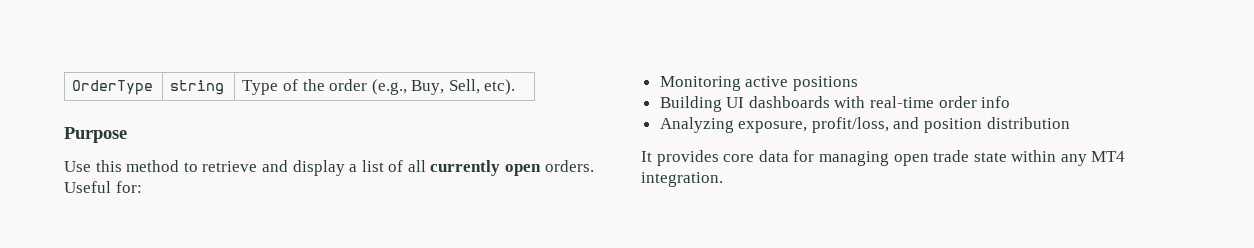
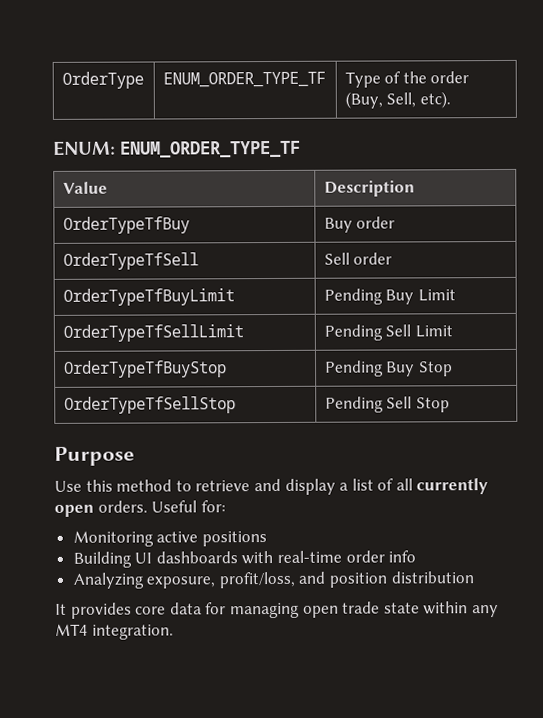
[170,80,225,95] string -> [162,71,326,88] ENUM_ORDER_TYPE_TF
[371,79,445,95] (e.g., Buy, -> [344,91,383,109] (Buy,
(516, 87) none -> [53,140,302,158] [62,181,108,194] [323,180,415,197] [62,216,190,234] [323,216,396,233] [62,252,199,270] [323,252,393,265] [62,288,235,306] [323,288,456,305] [62,324,244,342] [323,324,453,341] [63,360,227,378] [324,360,453,377] [63,396,236,414] [324,396,450,413] // ENUM: ENUM_ORDER_TYPE_TF // Value | Description // OrderTypeTfBuy | Buy order // OrderTypeTfSell | Sell order // OrderTypeTfBuyLimit | Pending Buy Limit // OrderTypeTfSellLimit | Pending Sell Limit // OrderTypeTfBuyStop | Pending Buy Stop // OrderTypeTfSellStop | Pending Sell Stop

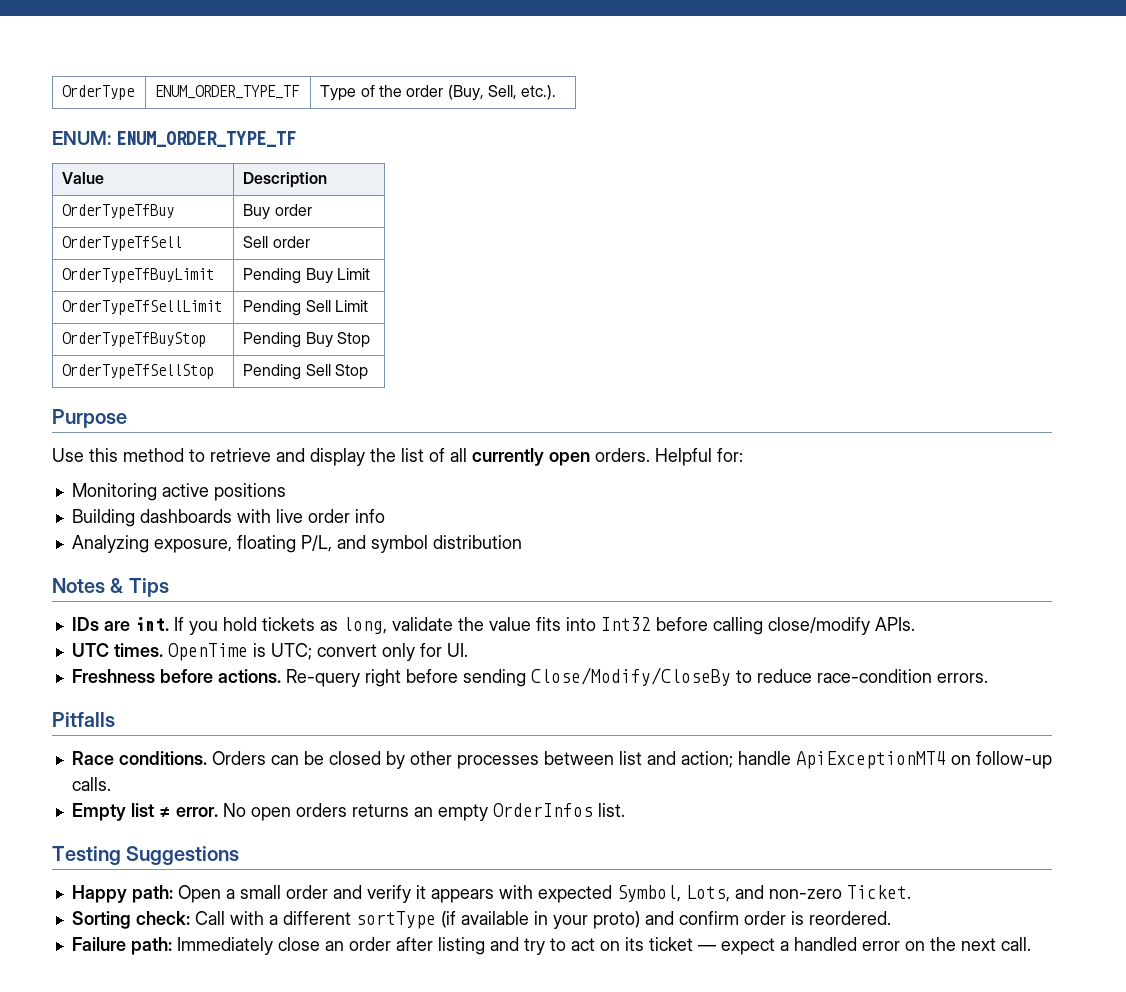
[419,91,451,109] etc). -> [521,85,557,100] etc.).
[339,482,349,491] a -> [370,448,396,462] the
[151,500,198,513] Useful -> [655,448,712,466] Helpful
[134,552,153,564] UI -> (135, 518) none
[277,550,343,563] real-time -> [275,509,303,523] live
[218,571,474,589] [55,601,499,619] [55,623,174,640] profit/loss, and position distribution // It provides core data for managing open trade state within any MT4 integration. -> [236,535,522,553] [52,578,169,597] [71,617,915,635] [71,643,468,661] [71,667,988,687] [52,712,115,727] [71,751,1053,769] [71,777,111,791] [71,803,625,821] [52,846,240,865] [71,885,911,903] [71,911,891,929] [71,937,1031,955] floating P/L, and symbol distribution // Notes & Tips // IDs are int. If you hold tickets as long, validate the value fits into Int32 before calling close/modify APIs. // UTC times. OpenTime is UTC; convert only for UI. // Freshness before actions. Re-query right before sending Close/Modify/CloseBy to reduce race-condition errors. // Pitfalls // Race conditions. Orders can be closed by other processes between list and action; handle ApiExceptionMT4 on follow-up calls. // Empty list ≠ error. No open orders returns an empty OrderInfos list. // Testing Suggestions // Happy path: Open a small order and verify it appears with expected Symbol, Lots, and non-zero Ticket. // Sorting check: Call with a different sortType (if available in your proto) and confirm order is reordered. // Failure path: Immediately close an order after listing and try to act on its ticket — expect a handled error on the next call.

